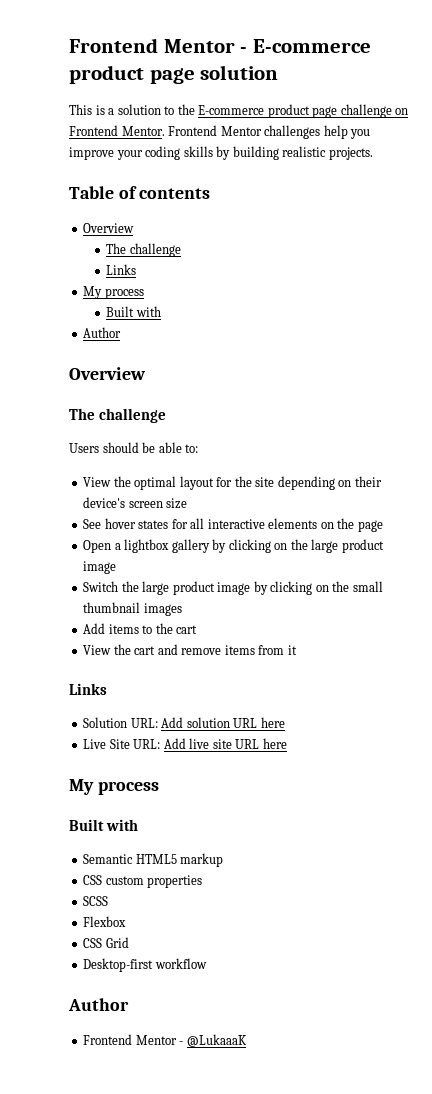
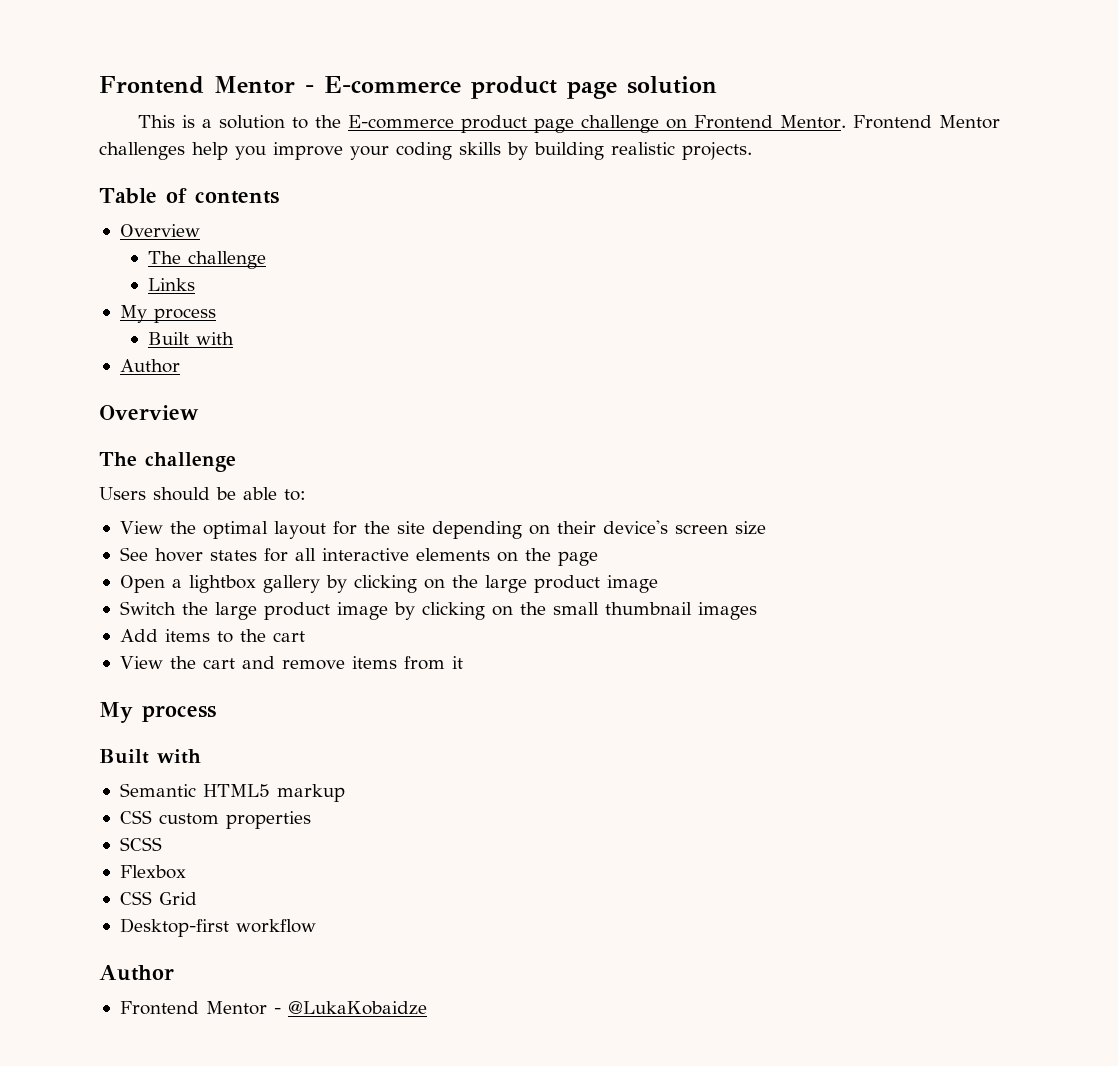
[69,683,107,695] [83,717,285,728] [83,738,287,749] // Links // Solution URL: Add solution URL here // Live Site URL: Add live site URL here -> (463, 662) none
[186,1034,247,1047] @LukaaaK -> [287,1001,427,1015] @LukaKobaidze

